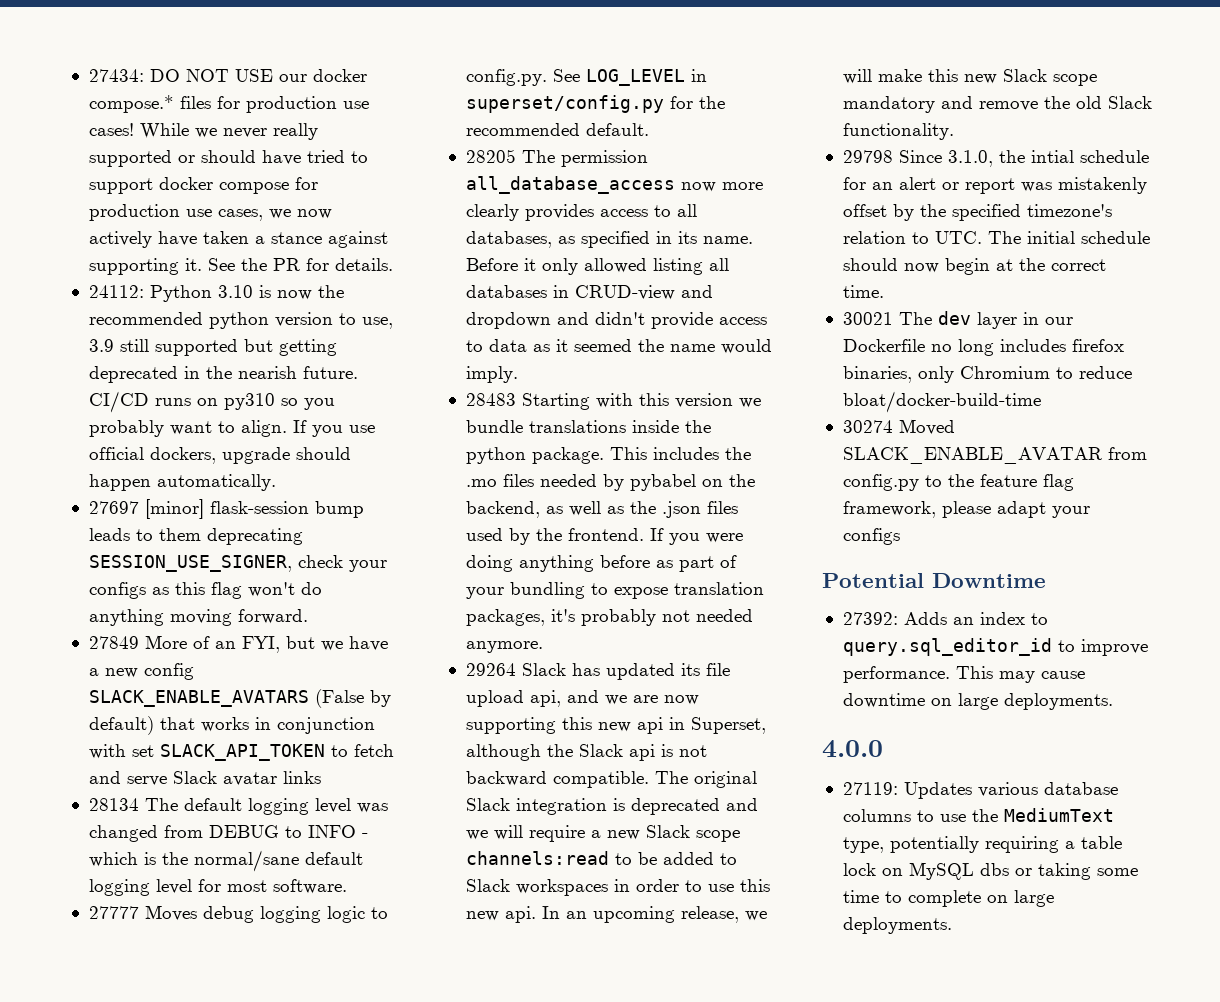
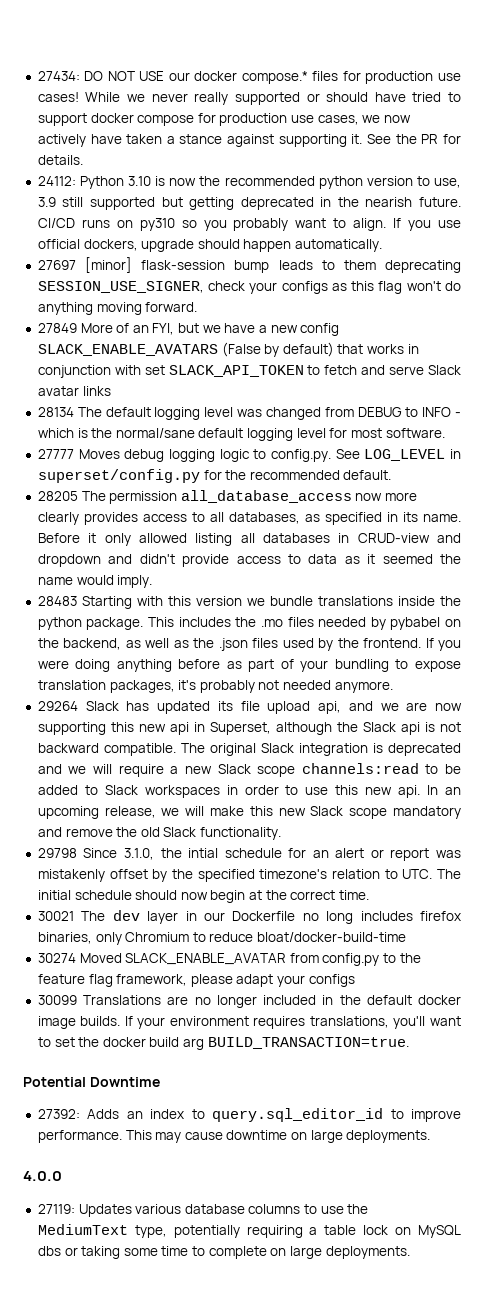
(900, 536) none -> [37,995,461,1008] [37,1016,461,1029] [37,1037,409,1050] // 30099 Translations are no longer included in the default docker image builds. If your environment requires translations, you'll want to set the docker build arg BUILD_TRANSACTION=true.

